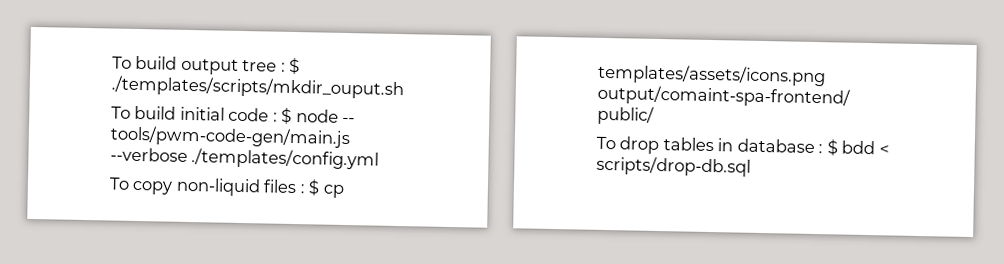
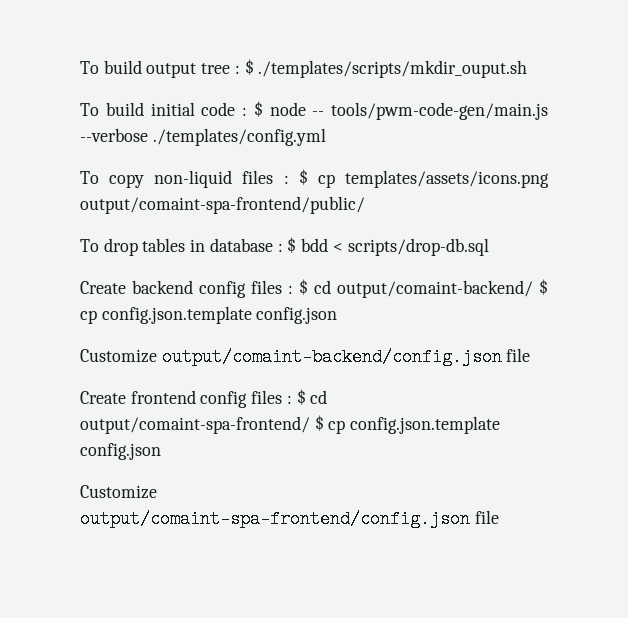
(751, 166) none -> [80,279,548,298] [80,306,338,324] [80,348,531,366] [80,389,328,408] [80,415,501,434] [80,443,161,460] [80,485,157,499] [80,510,499,528] // Create backend config files : $ cd output/comaint-backend/ $ cp config.json.template config.json // Customize output/comaint-backend/config.json file // Create frontend config files : $ cd output/comaint-spa-frontend/ $ cp config.json.template config.json // Customize output/comaint-spa-frontend/config.json file

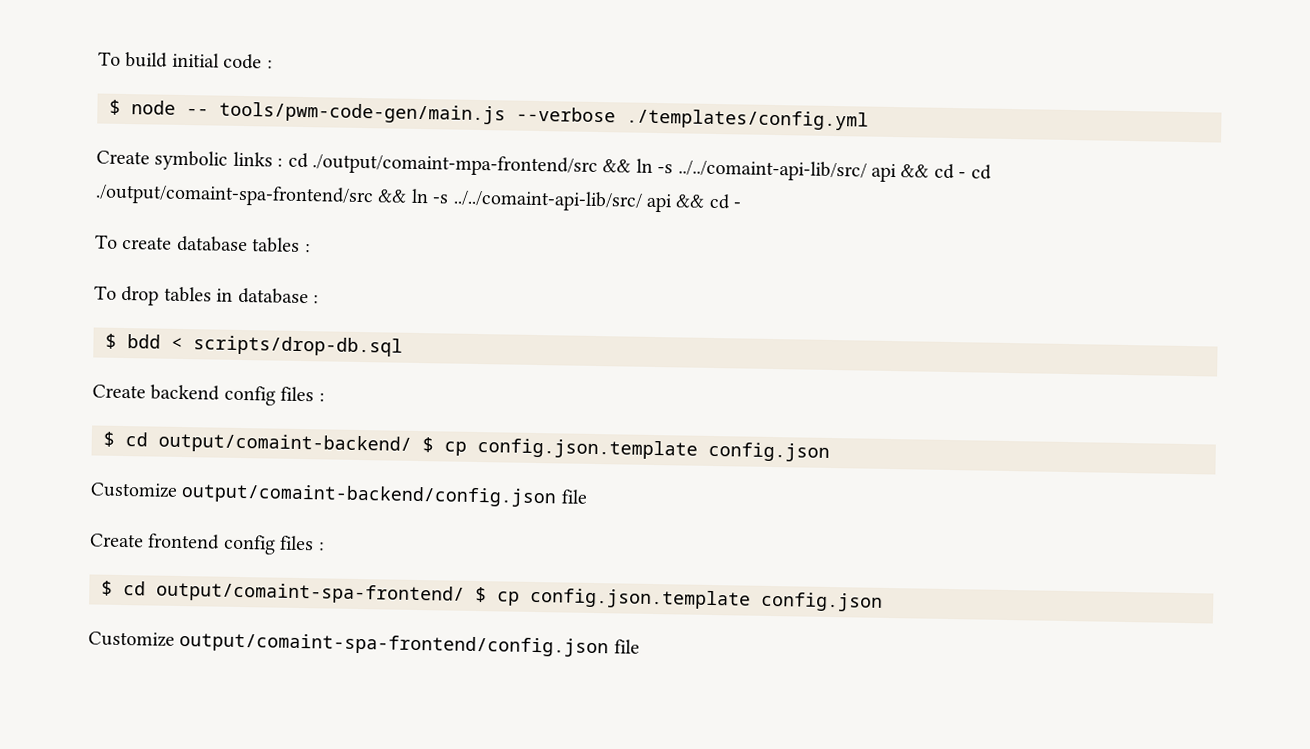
[80,59,528,78] [80,102,144,116] To build output tree : $ ./templates/scripts/mkdir_ouput.sh // To build -> [98,51,169,68] To build
(247, 111) none -> (273, 64) //
[80,169,549,188] [80,196,365,214] To copy non-liquid files : $ cp templates/assets/icons.png output/comaint-spa-frontend/public/ -> [96,150,992,183] [95,183,742,213] [95,234,311,253] Create symbolic links : cd ./output/comaint-mpa-frontend/src && ln -s ../../comaint-api-lib/src/ api && cd - cd ./output/comaint-spa-frontend/src && ln -s ../../comaint-api-lib/src/ api && cd - // To create database tables :
(283, 247) none -> (319, 299) //
(293, 289) none -> (325, 397) //
(292, 399) none -> (325, 546) //

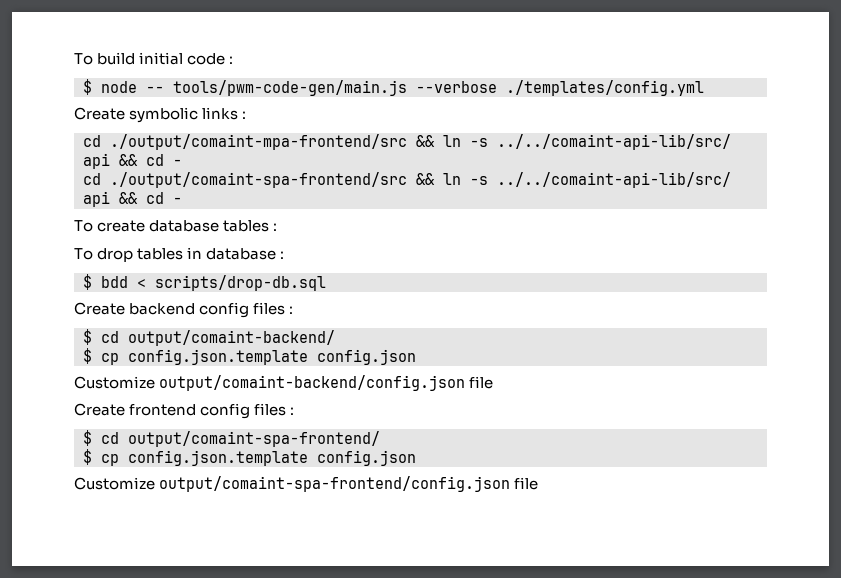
(284, 162) none -> (247, 115) //
(967, 175) none -> (182, 162) //
(412, 443) none -> (335, 338) //
(465, 593) none -> (380, 439) //

